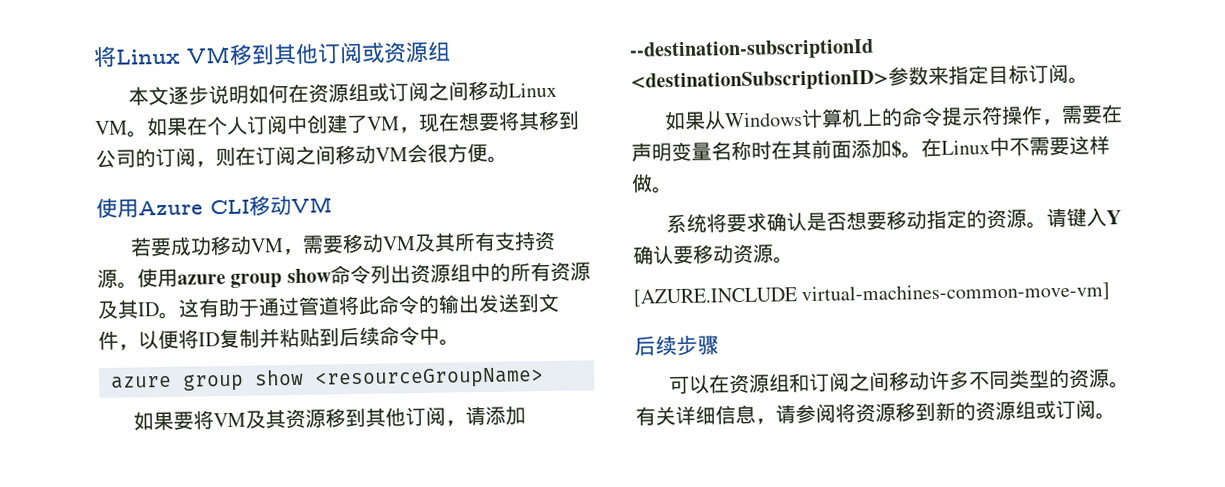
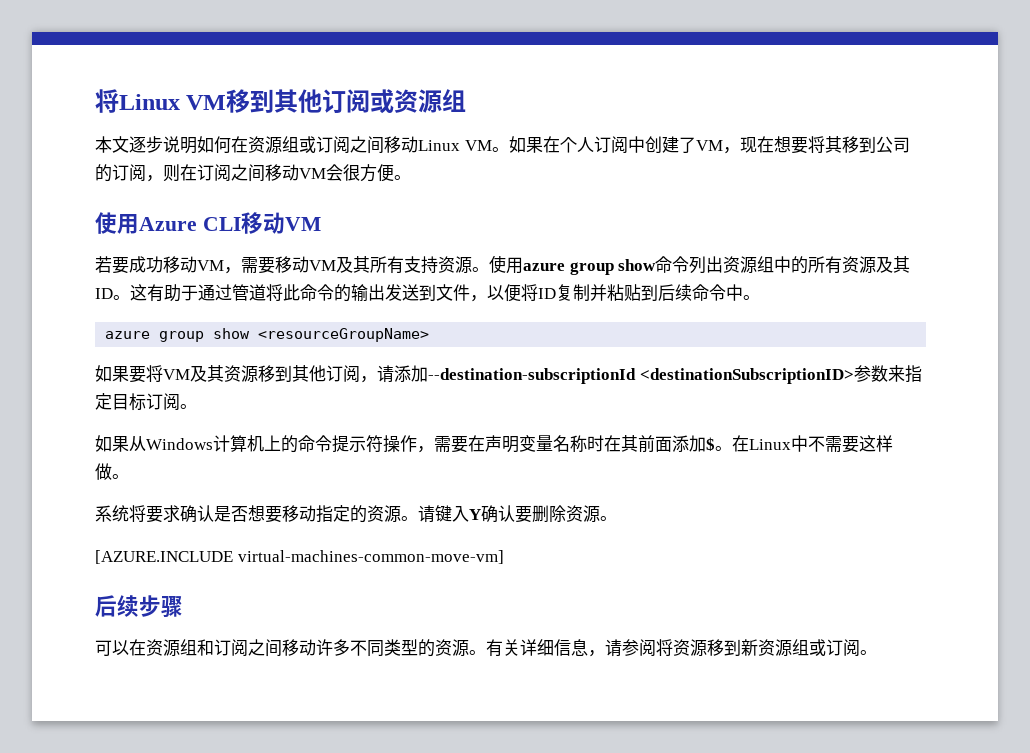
[693,244,734,264] 移动 -> [532,505,566,523] 删除
[955,401,976,421] 的 -> (758, 647) none

